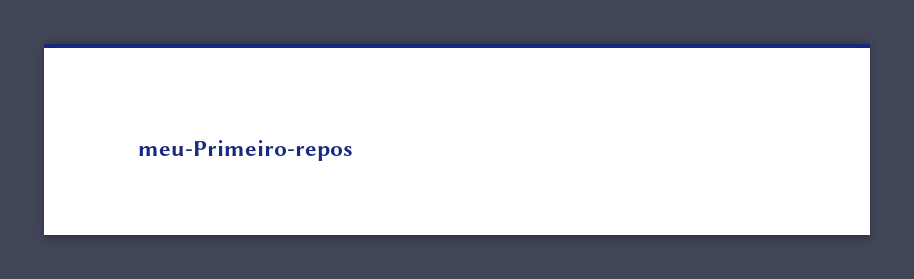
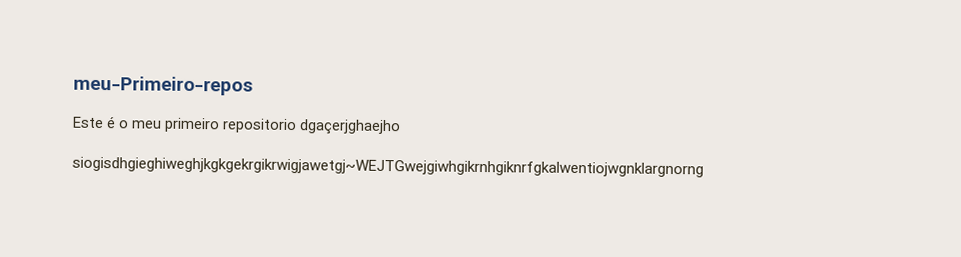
(353, 150) none -> [72,116,402,136] [72,156,704,178] // Este é o meu primeiro repositorio dgaçerjghaejho // siogisdhgieghiweghjkgkgekrgikrwigjawetgj~WEJTGwejgiwhgikrnhgiknrfgkalwentiojwgnklargnorng

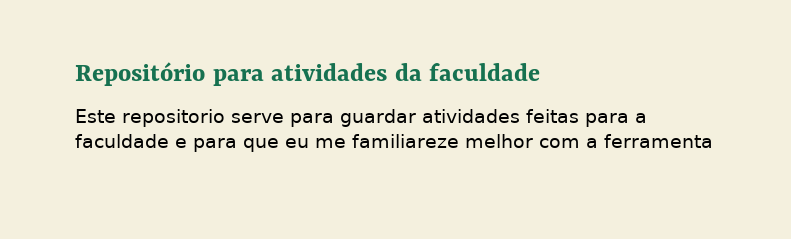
[73,75,253,96] [72,116,402,136] [72,156,704,178] meu-Primeiro-repos // Este é o meu primeiro repositorio dgaçerjghaejho // siogisdhgieghiweghjkgkgekrgikrwigjawetgj~WEJTGwejgiwhgikrnhgiknrfgkalwentiojwgnklargnorng -> [75,62,541,86] [75,109,647,127] [75,134,713,152] Repositório para atividades da faculdade // Este repositorio serve para guardar atividades feitas para a faculdade e para que eu me familiareze melhor com a ferramenta

